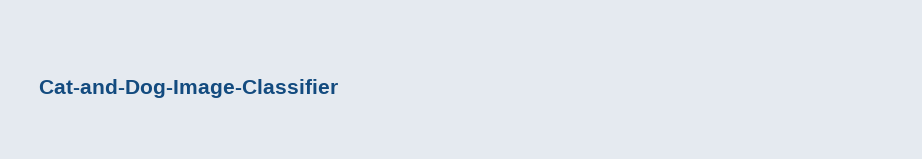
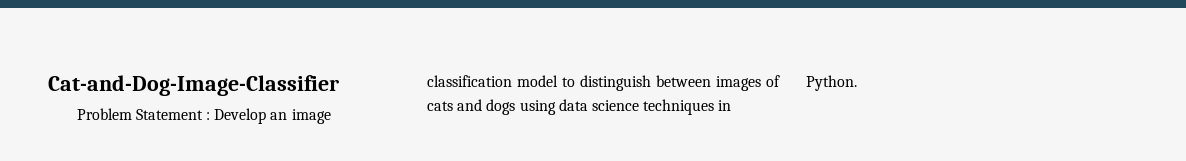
(338, 88) none -> [76,108,331,124] [427,75,780,91] [427,99,732,115] [806,75,857,91] // Problem Statement : Develop an image classification model to distinguish between images of cats and dogs using data science techniques in Python.

